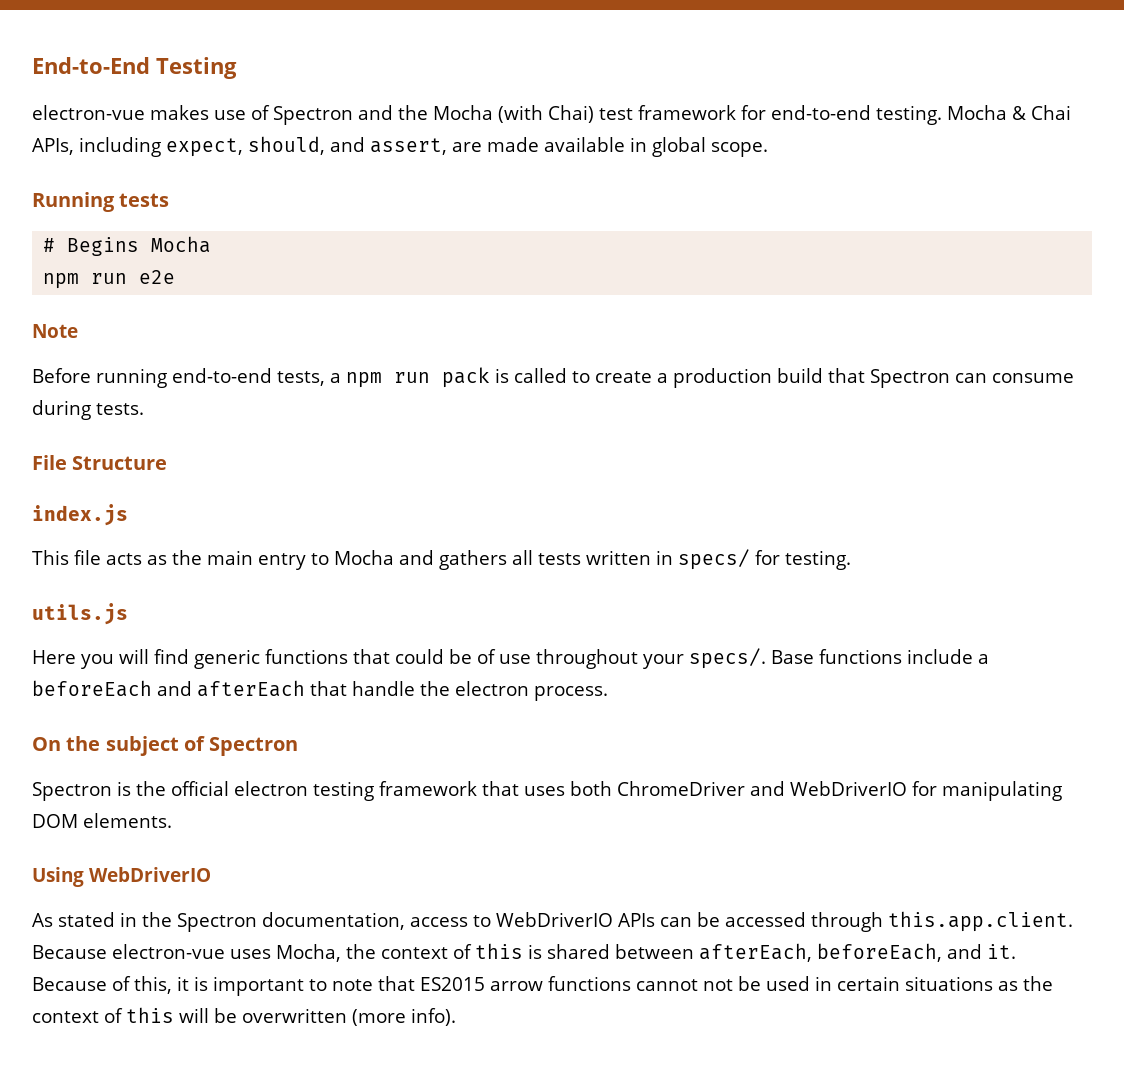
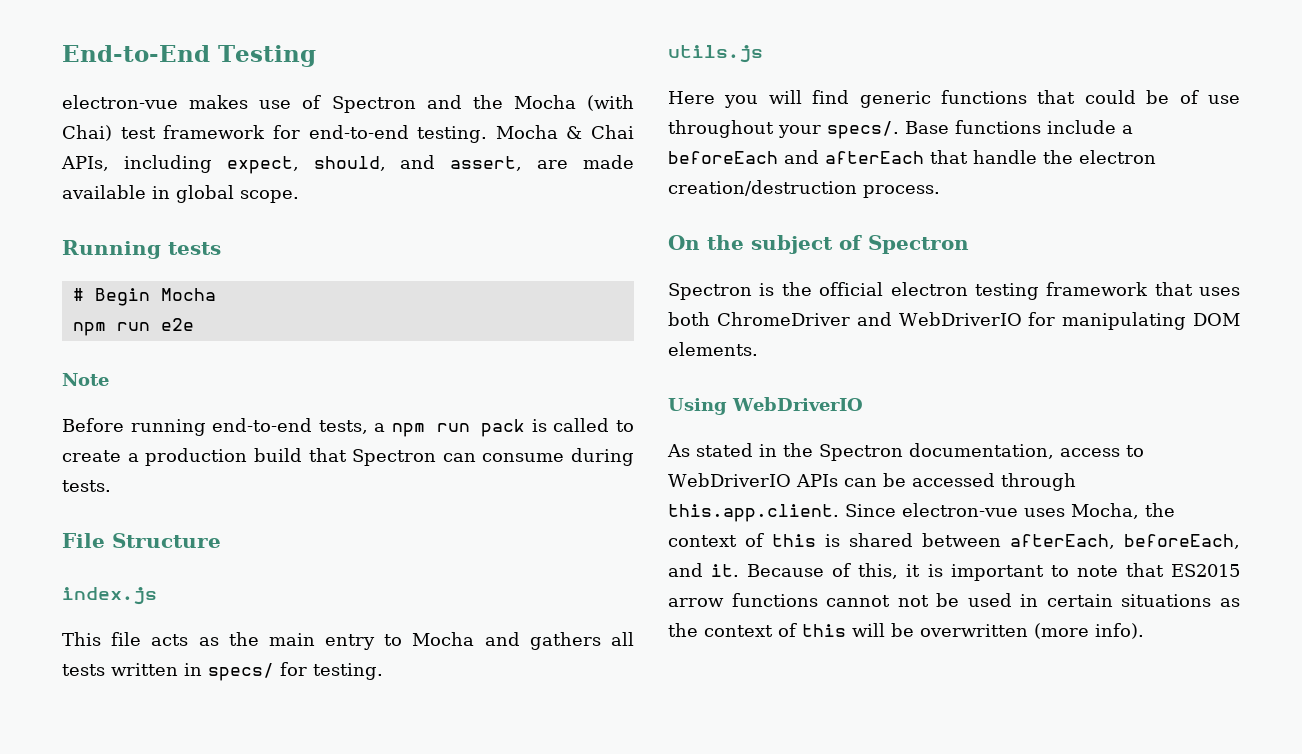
[67,237,140,256] Begins -> [94,288,150,306] Begin
(529, 688) none -> [668,180,857,196] creation/destruction
[32,945,107,959] Because -> [845,504,896,517] Since

